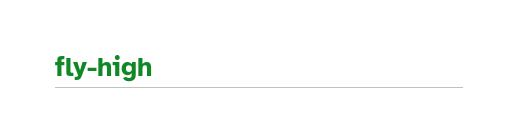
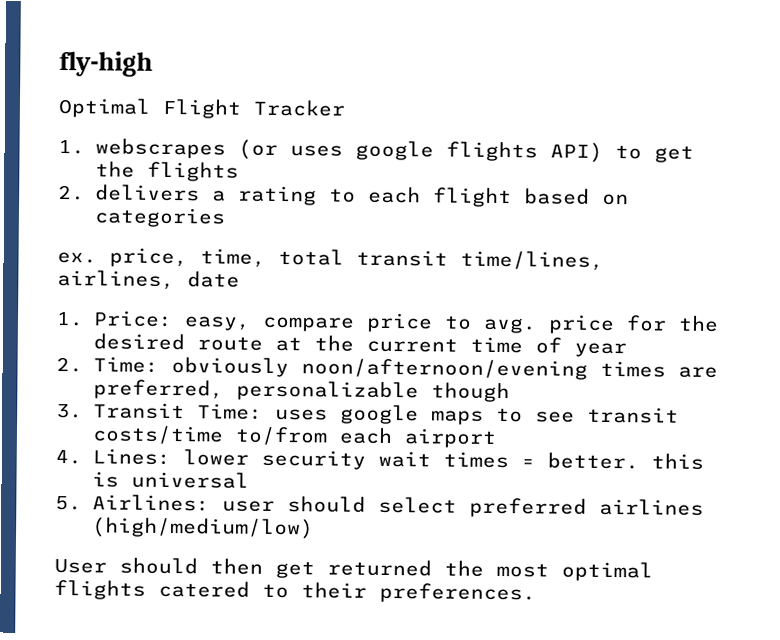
(152, 68) none -> [58,97,345,119] [58,138,694,163] [94,161,239,182] [58,184,629,208] [93,207,226,228] [57,247,604,271] [57,269,240,291] [56,310,719,335] [92,333,627,358] [56,356,718,380] [92,379,510,403] [56,402,679,425] [91,425,497,448] [55,448,704,470] [91,471,249,489] [55,494,704,518] [91,517,314,540] [54,557,653,582] [54,579,536,604] // Optimal Flight Tracker // 1. webscrapes (or uses google flights API) to get the flights // 2. delivers a rating to each flight based on categories // ex. price, time, total transit time/lines, airlines, date // 1. Price: easy, compare price to avg. price for the desired route at the current time of year // 2. Time: obviously noon/afternoon/evening times are preferred, personalizable though // 3. Transit Time: uses google maps to see transit costs/time to/from each airport // 4. Lines: lower security wait times = better. this is universal // 5. Airlines: user should select preferred airlines (high/medium/low) // User should then get returned the most optimal flights catered to their preferences.

